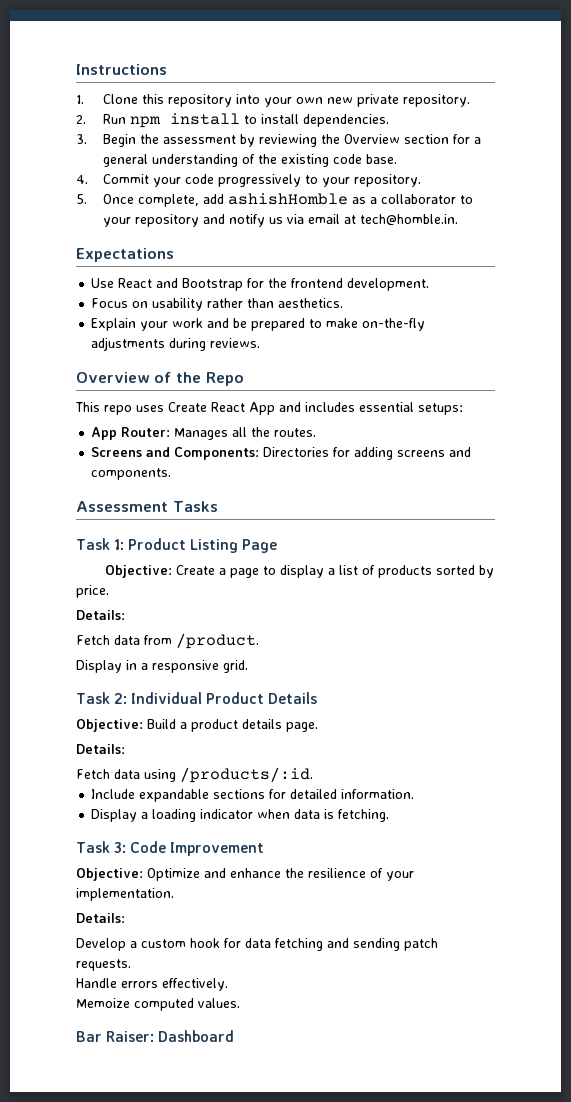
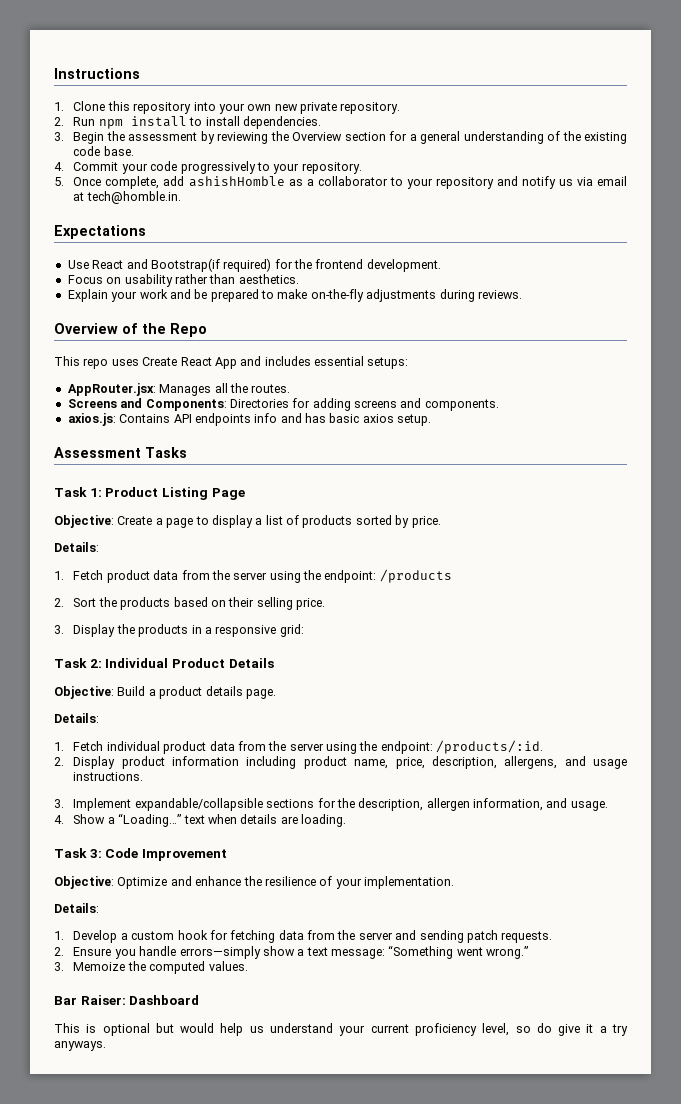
[182,278,244,291] Bootstrap -> [150,258,272,272] Bootstrap(if required)
[91,427,171,440] App Router: -> [67,383,156,396] AppRouter.jsx:
(172, 474) none -> [67,413,432,426] // axios.js: Contains API endpoints info and has basic axios setup.
[76,633,259,649] [76,660,122,673] Fetch data from /product. // Display -> [54,569,452,583] [54,597,326,610] [54,624,189,637] 1. Fetch product data from the server using the endpoint: /products // 2. Sort the products based on their selling price. // 3. Display the products
[223,660,248,673] grid. -> [279,624,304,637] grid:
[76,767,313,783] [91,789,415,802] [91,809,390,822] Fetch data using /products/:id. // Include expandable sections for detailed information. // Display a loading indicator when data is fetching. -> [54,740,544,754] [54,756,627,769] [73,772,144,781] [54,798,608,811] [54,813,347,827] 1. Fetch individual product data from the server using the endpoint: /products/:id. // 2. Display product information including product name, price, description, allergens, and usage instructions. // 3. Implement expandable/collapsible sections for the description, allergen information, and usage. // 4. Show a “Loading…” text when details are loading.
(125, 918) none -> [54,931,64,940] 1.
[245,938,323,951] data fetching -> [230,930,393,943] fetching data from the server
[76,978,228,991] [76,998,130,1008] Handle errors effectively. // Memoize -> [54,945,529,959] [54,961,146,971] 2. Ensure you handle errors—simply show a text message: “Something went wrong.” // 3. Memoize the
(235, 1036) none -> [54,1023,628,1036] [54,1041,106,1051] // This is optional but would help us understand your current proficiency level, so do give it a try anyways.

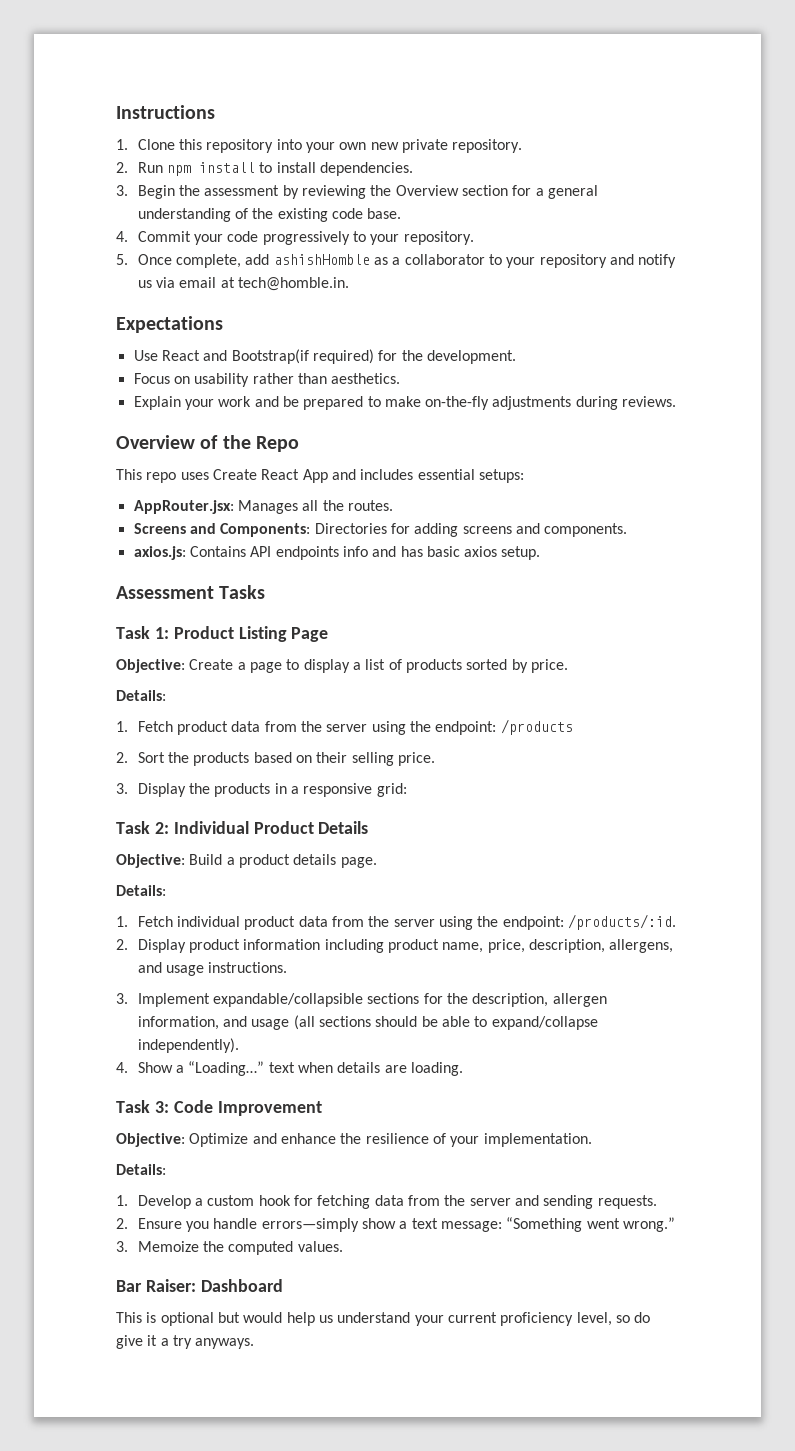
[315,259,364,269] frontend -> (423, 355) none
[570,801,608,811] usage. -> [251,1015,598,1030] [137,1038,239,1053] usage (all sections should be able to expand/collapse independently).
[466,930,498,943] patch -> (594, 1202) none

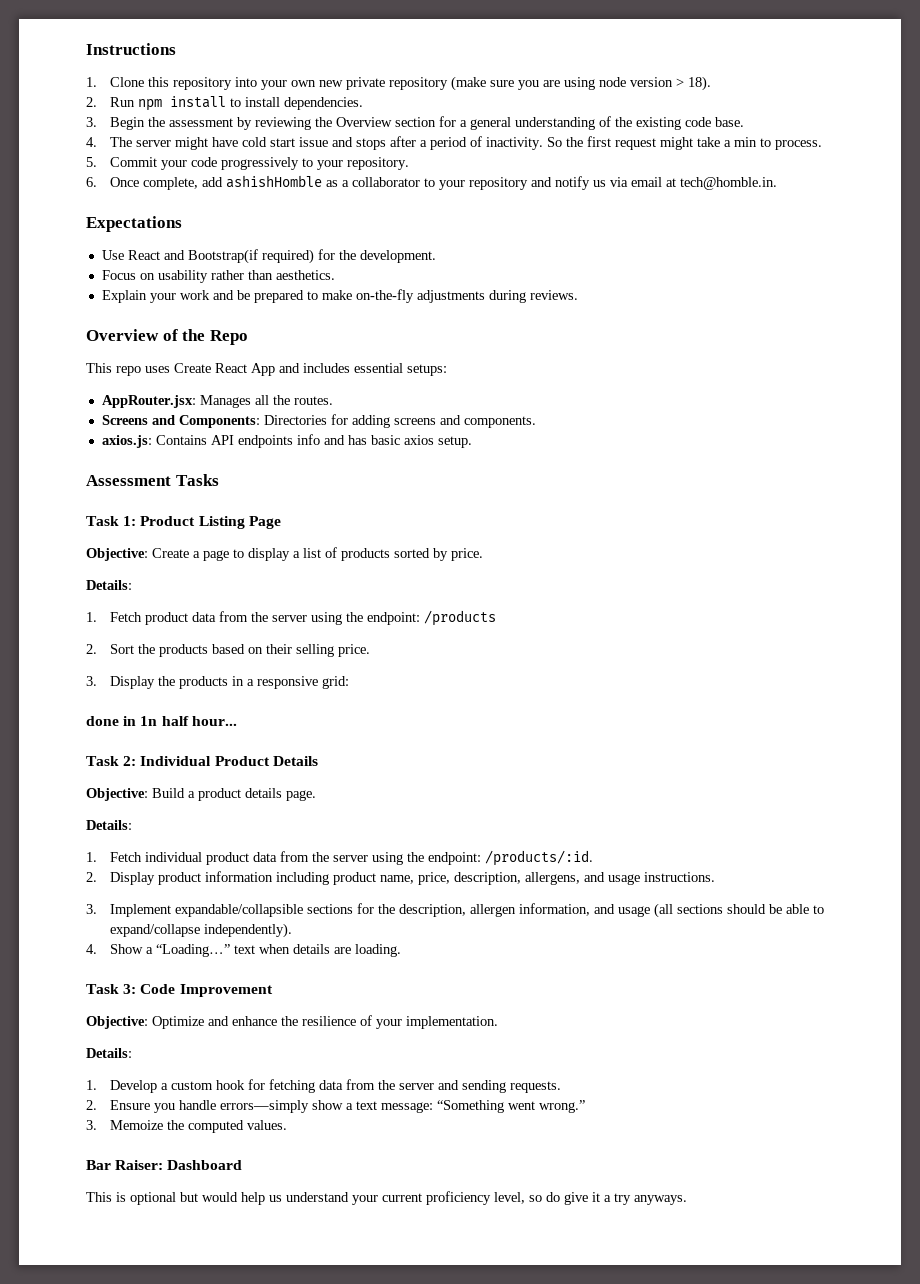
[452,139,523,153] repository. -> [388,76,711,91] repository (make sure you are using node version > 18).
(128, 236) none -> [109,136,822,150] [86,157,97,167] The server might have cold start issue and stops after a period of inactivity. So the first request might take a min to process. // 5.
[116,254,128,265] 5. -> [86,177,97,187] 6.
(407, 790) none -> [86,716,237,726] // done in 1n half hour...

